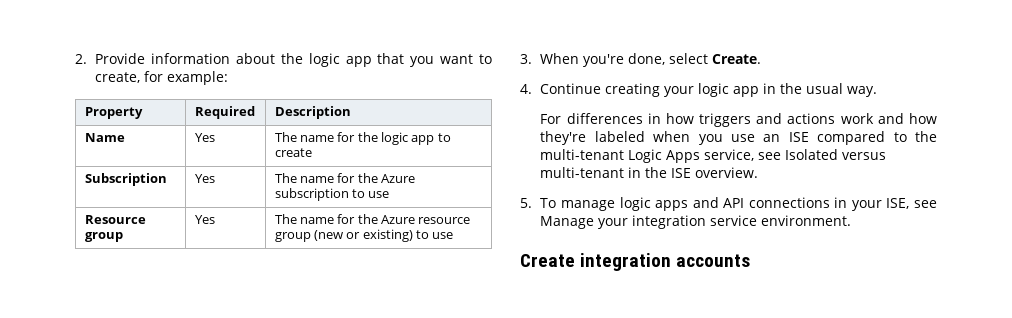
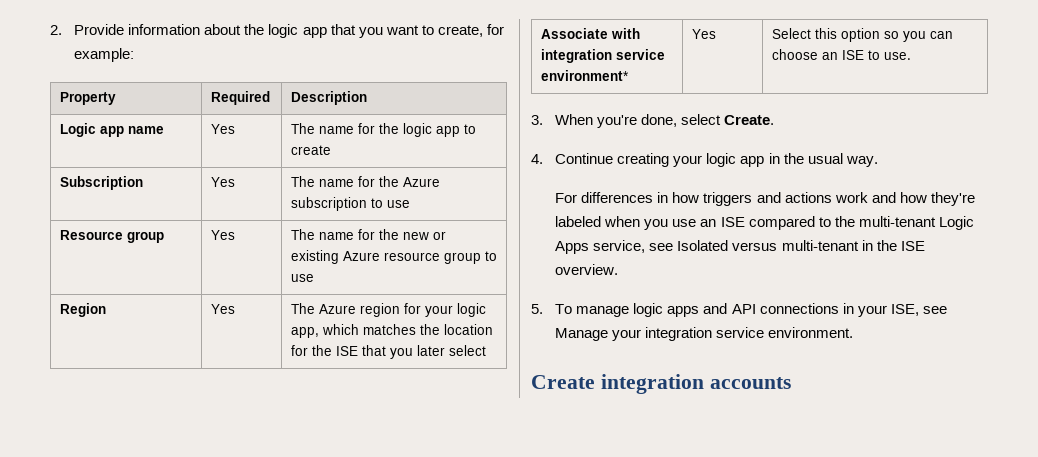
[84,133,125,142] Name -> [59,123,164,137] Logic app name
[381,215,471,224] [274,229,454,242] Azure resource group (new or existing) to use -> [402,231,446,240] [290,250,497,264] [290,274,314,282] [59,303,106,317] [210,304,235,314] [290,303,486,317] [290,324,493,338] [290,345,486,359] [540,28,640,39] [540,49,665,63] [540,70,629,81] [691,29,716,39] [771,28,953,42] [771,49,911,60] new or existing Azure resource group to use // Region | Yes | The Azure region for your logic app, which matches the location for the ISE that you later select // Associate with integration service environment* | Yes | Select this option so you can choose an ISE to use.

